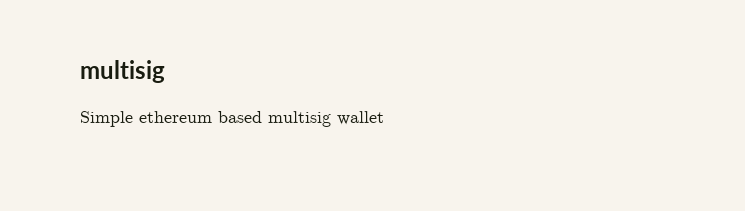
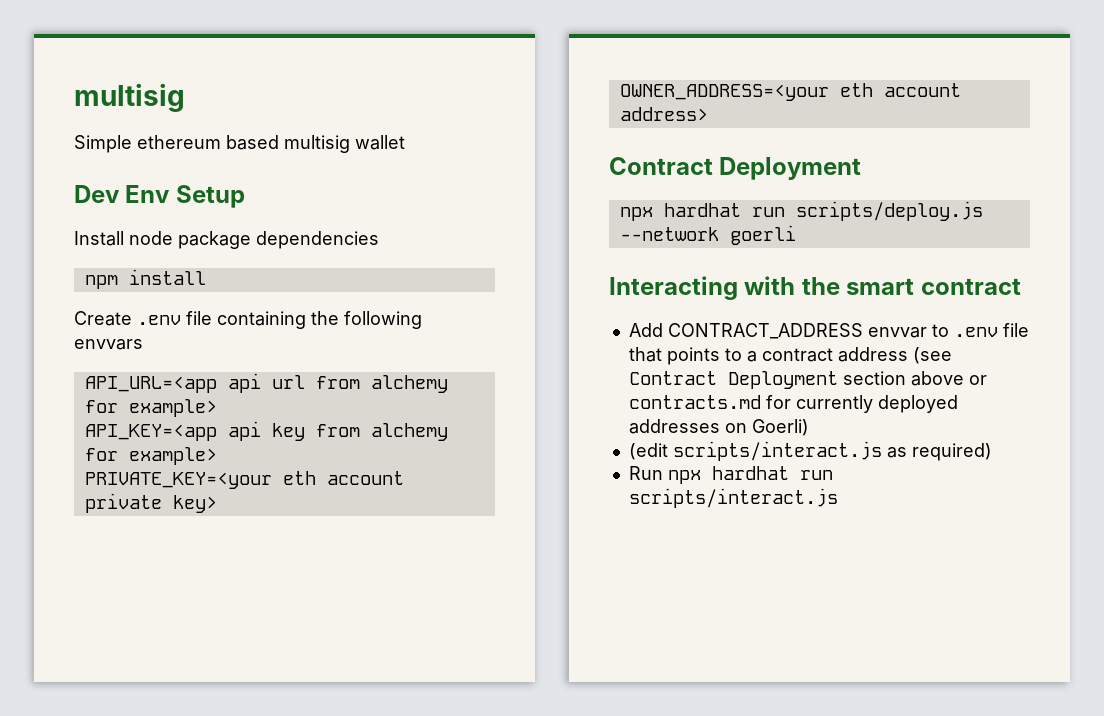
(384, 118) none -> [74,185,245,208] [74,231,379,249] [84,269,206,289] [74,311,422,329] [74,339,143,350] [84,373,448,393] [84,399,217,417] [84,421,448,441] [84,447,217,465] [84,471,404,489] [84,493,217,513] [619,83,961,101] [619,107,708,121] [609,157,862,180] [619,201,983,221] [619,225,796,245] [609,276,1021,300] [628,323,1029,339] [628,347,952,365] [628,371,987,389] [628,395,958,413] [628,419,809,436] [628,441,992,461] [628,466,833,484] [628,488,838,508] // Dev Env Setup // Install node package dependencies // npm install // Create .env file containing the following envvars // API_URL=<app api url from alchemy for example> // API_KEY=<app api key from alchemy for example> // PRIVATE_KEY=<your eth account private key> // OWNER_ADDRESS=<your eth account address> // Contract Deployment // npx hardhat run scripts/deploy.js --network goerli // Interacting with the smart contract // Add CONTRACT_ADDRESS envvar to .env file that points to a contract address (see Contract Deployment section above or contracts.md for currently deployed addresses on Goerli) // (edit scripts/interact.js as required) // Run npx hardhat run scripts/interact.js

